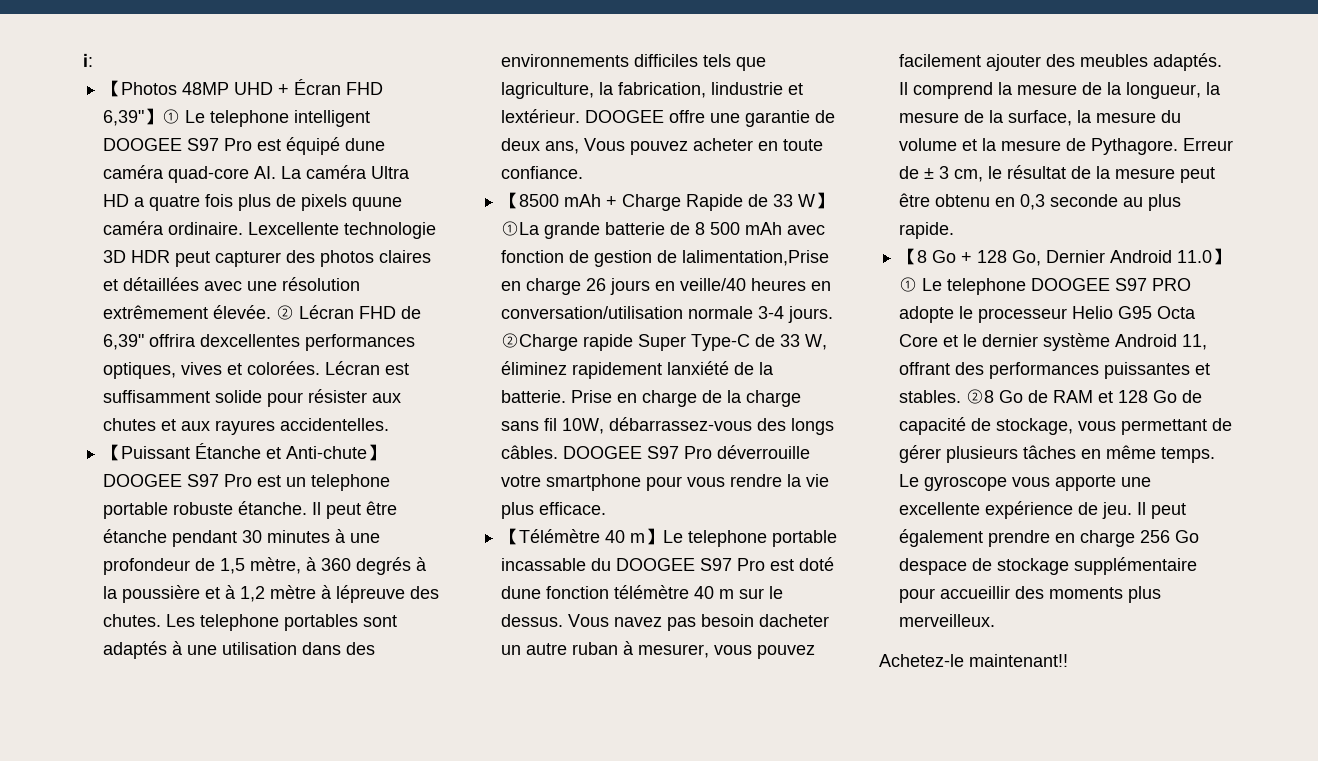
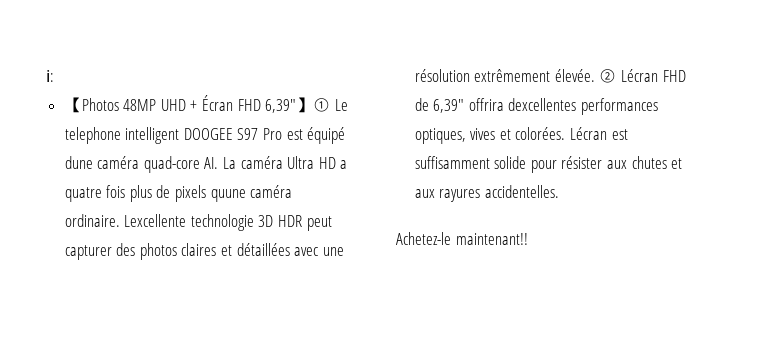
[102,443,385,461] [102,474,390,491] [102,501,397,519] [102,529,380,547] [102,557,427,575] [102,585,439,603] [102,614,397,631] [102,641,375,659] [500,54,766,71] [500,82,803,99] [500,109,835,127] [500,138,823,155] [500,166,583,179] [500,192,833,211] [500,221,825,239] [500,250,829,267] [500,278,831,295] [500,306,833,323] [500,333,827,351] [500,361,774,379] [500,390,801,407] [500,417,834,435] [500,445,810,459] [500,474,829,491] [500,502,606,519] [500,528,837,547] [500,557,834,571] [500,585,783,599] [500,614,829,631] [500,641,815,659] [898,53,1222,71] [898,82,1221,99] [898,110,1181,126] [898,138,1233,155] [898,165,1215,183] [898,193,1181,211] [898,222,954,239] [898,248,1230,266] [898,277,1191,295] [898,306,1196,323] [898,333,1207,351] [898,362,1210,379] [898,389,1202,404] [898,417,1232,435] [898,445,1215,463] [898,474,1151,491] [898,501,1186,519] [898,529,1199,547] [898,557,1197,575] [898,586,1161,603] [898,614,995,627] // 【Puissant Étanche et Anti-chute】DOOGEE S97 Pro est un telephone portable robuste étanche. Il peut être étanche pendant 30 minutes à une profondeur de 1,5 mètre, à 360 degrés à la poussière et à 1,2 mètre à lépreuve des chutes. Les telephone portables sont adaptés à une utilisation dans des environnements difficiles tels que lagriculture, la fabrication, lindustrie et lextérieur. DOOGEE offre une garantie de deux ans, Vous pouvez acheter en toute confiance. // 【8500 mAh + Charge Rapide de 33 W】①La grande batterie de 8 500 mAh avec fonction de gestion de lalimentation,Prise en charge 26 jours en veille/40 heures en conversation/utilisation normale 3-4 jours. ②Charge rapide Super Type-C de 33 W, éliminez rapidement lanxiété de la batterie. Prise en charge de la charge sans fil 10W, débarrassez-vous des longs câbles. DOOGEE S97 Pro déverrouille votre smartphone pour vous rendre la vie plus efficace. // 【Télémètre 40 m】Le telephone portable incassable du DOOGEE S97 Pro est doté dune fonction télémètre 40 m sur le dessus. Vous navez pas besoin dacheter un autre ruban à mesurer, vous pouvez facilement ajouter des meubles adaptés. Il comprend la mesure de la longueur, la mesure de la surface, la mesure du volume et la mesure de Pythagore. Erreur de ± 3 cm, le résultat de la mesure peut être obtenu en 0,3 seconde au plus rapide. // 【8 Go + 128 Go, Dernier Android 11.0】① Le telephone DOOGEE S97 PRO adopte le processeur Helio G95 Octa Core et le dernier système Android 11, offrant des performances puissantes et stables. ②8 Go de RAM et 128 Go de capacité de stockage, vous permettant de gérer plusieurs tâches en même temps. Le gyroscope vous apporte une excellente expérience de jeu. Il peut également prendre en charge 256 Go despace de stockage supplémentaire pour accueillir des moments plus merveilleux. -> (559, 191) none

